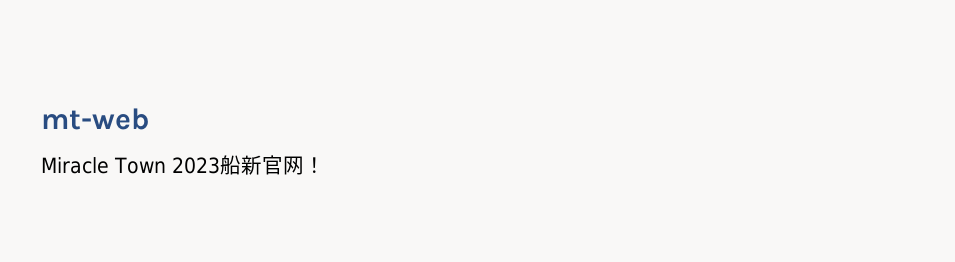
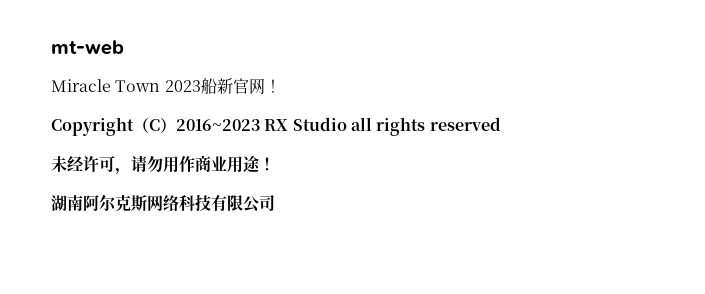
(325, 165) none -> [51,117,501,136] [51,155,275,175] [51,194,275,213] // Copyright（C）2016~2023 RX Studio all rights reserved // 未经许可，请勿用作商业用途！ // 湖南阿尔克斯网络科技有限公司

